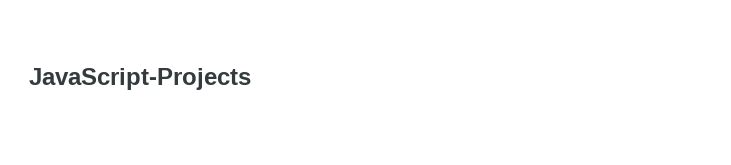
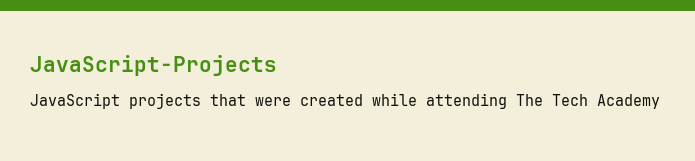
(251, 79) none -> [30,93,660,109] // JavaScript projects that were created while attending The Tech Academy

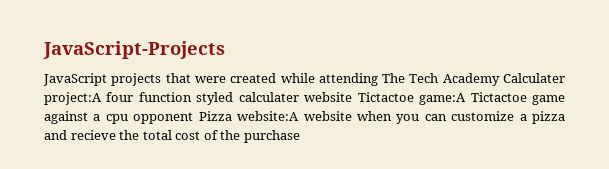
(660, 101) none -> [503,73,565,83] [44,92,566,105] [44,111,566,124] [44,130,300,143] Calculater project:A four function styled calculater website Tictactoe game:A Tictactoe game against a cpu opponent Pizza website:A website when you can customize a pizza and recieve the total cost of the purchase

